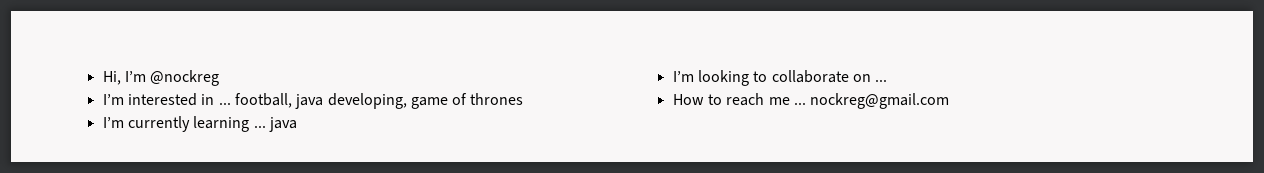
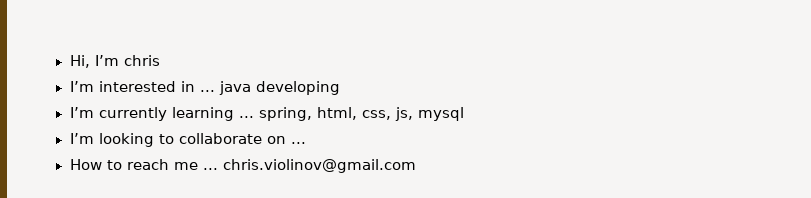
[150,70,220,86] @nockreg -> [123,55,160,66] chris
[234,93,524,109] football, java developing, game of thrones -> [218,81,340,95] java developing
[268,117,297,132] java -> [258,107,464,121] spring, html, css, js, mysql
[810,93,950,109] nockreg@gmail.com -> [222,159,416,173] chris.violinov@gmail.com

